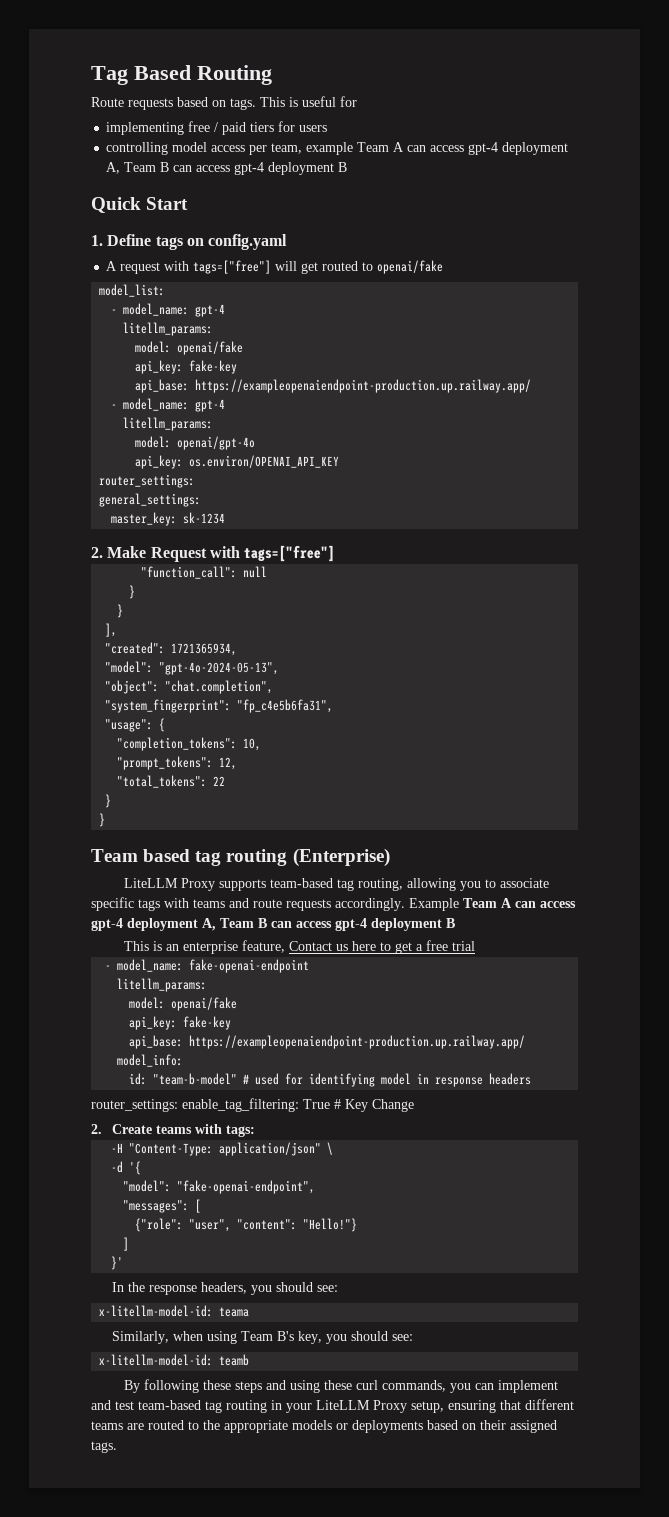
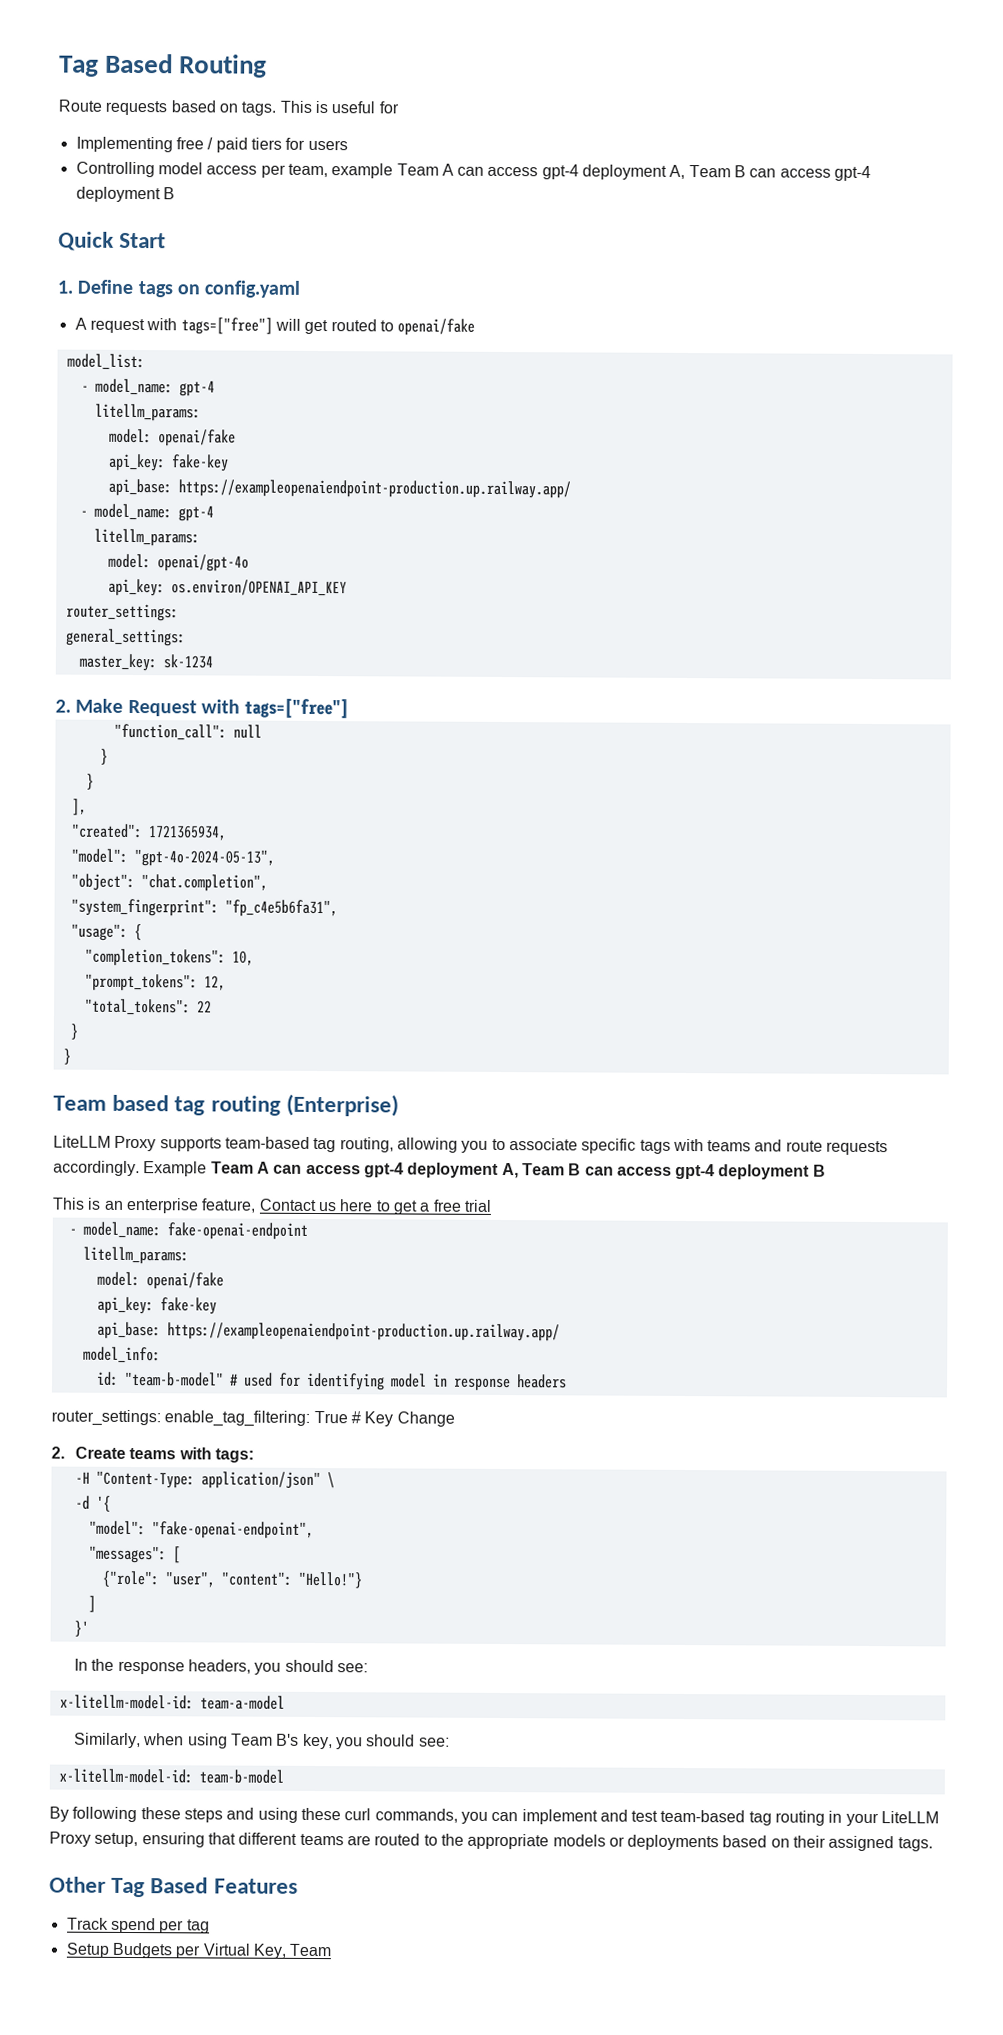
[106,122,185,135] implementing -> [75,136,173,153] Implementing
[106,142,169,155] controlling -> [75,161,155,178] Controlling
[219,1307,250,1317] teama -> [199,1695,285,1710] team-a-model
[219,1354,250,1366] teamb -> [198,1769,284,1784] team-b-model
(117, 1447) none -> [49,1876,298,1898] [66,1917,210,1934] [65,1942,332,1959] // Other Tag Based Features // Track spend per tag // Setup Budgets per Virtual Key, Team

